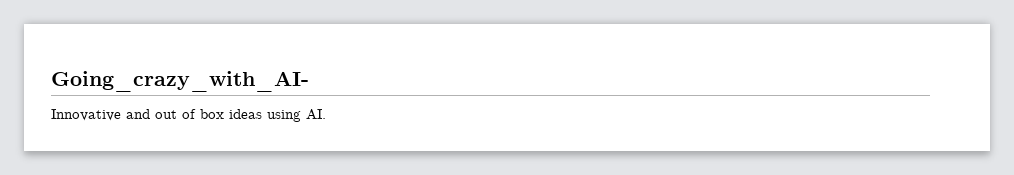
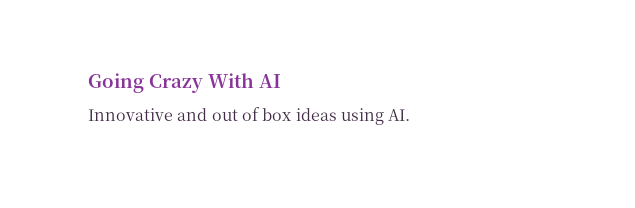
[51,71,309,92] Going_crazy_with_AI- -> [88,73,281,93] Going Crazy With AI

